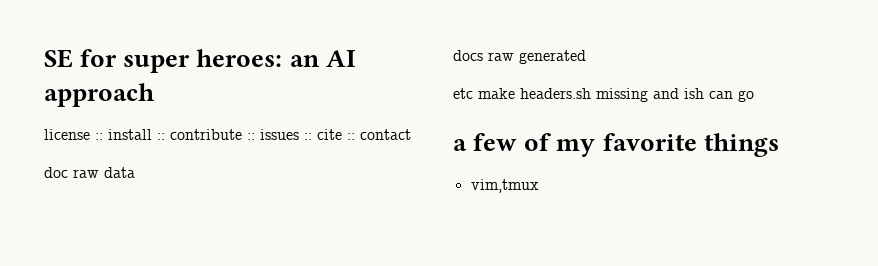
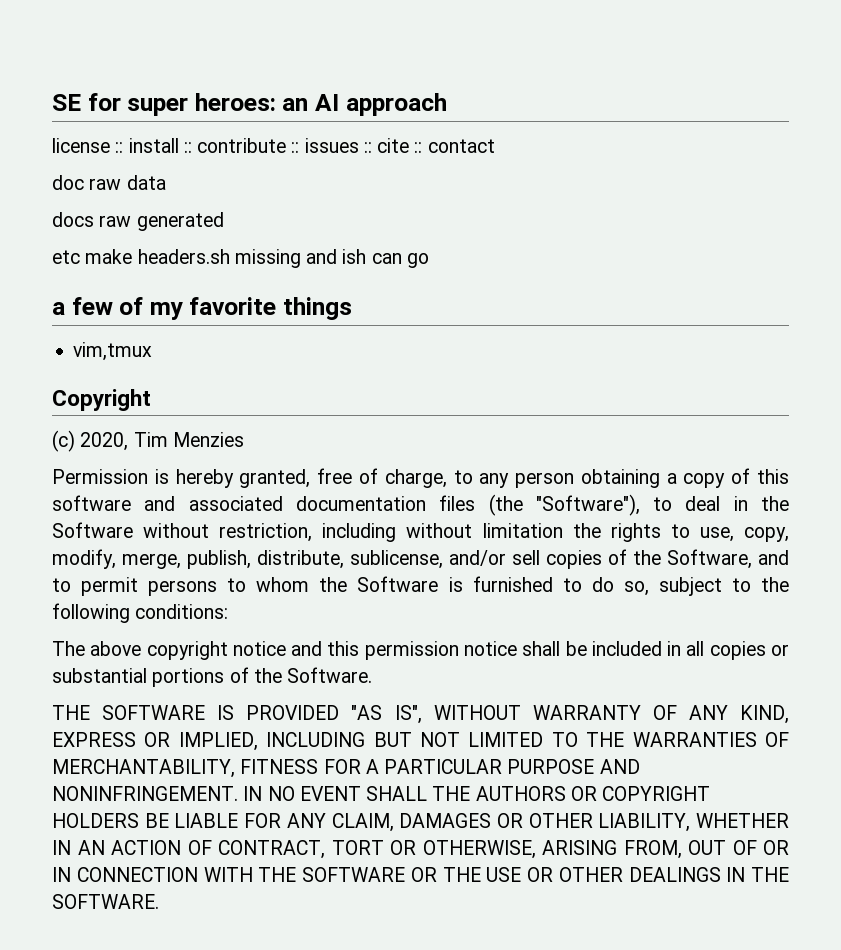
(539, 186) none -> [52,389,151,411] [52,430,244,452] [52,468,790,488] [52,494,789,516] [52,522,790,542] [52,549,789,569] [52,576,789,596] [52,603,229,623] [52,641,790,660] [52,667,373,687] [52,705,790,724] [52,732,789,751] [52,759,640,778] [52,786,711,801] [52,813,789,832] [52,840,789,859] [52,867,789,882] [52,894,159,909] // Copyright // (c) 2020, Tim Menzies // Permission is hereby granted, free of charge, to any person obtaining a copy of this software and associated documentation files (the "Software"), to deal in the Software without restriction, including without limitation the rights to use, copy, modify, merge, publish, distribute, sublicense, and/or sell copies of the Software, and to permit persons to whom the Software is furnished to do so, subject to the following conditions: // The above copyright notice and this permission notice shall be included in all copies or substantial portions of the Software. // THE SOFTWARE IS PROVIDED "AS IS", WITHOUT WARRANTY OF ANY KIND, EXPRESS OR IMPLIED, INCLUDING BUT NOT LIMITED TO THE WARRANTIES OF MERCHANTABILITY, FITNESS FOR A PARTICULAR PURPOSE AND NONINFRINGEMENT. IN NO EVENT SHALL THE AUTHORS OR COPYRIGHT HOLDERS BE LIABLE FOR ANY CLAIM, DAMAGES OR OTHER LIABILITY, WHETHER IN AN ACTION OF CONTRACT, TORT OR OTHERWISE, ARISING FROM, OUT OF OR IN CONNECTION WITH THE SOFTWARE OR THE USE OR OTHER DEALINGS IN THE SOFTWARE.

